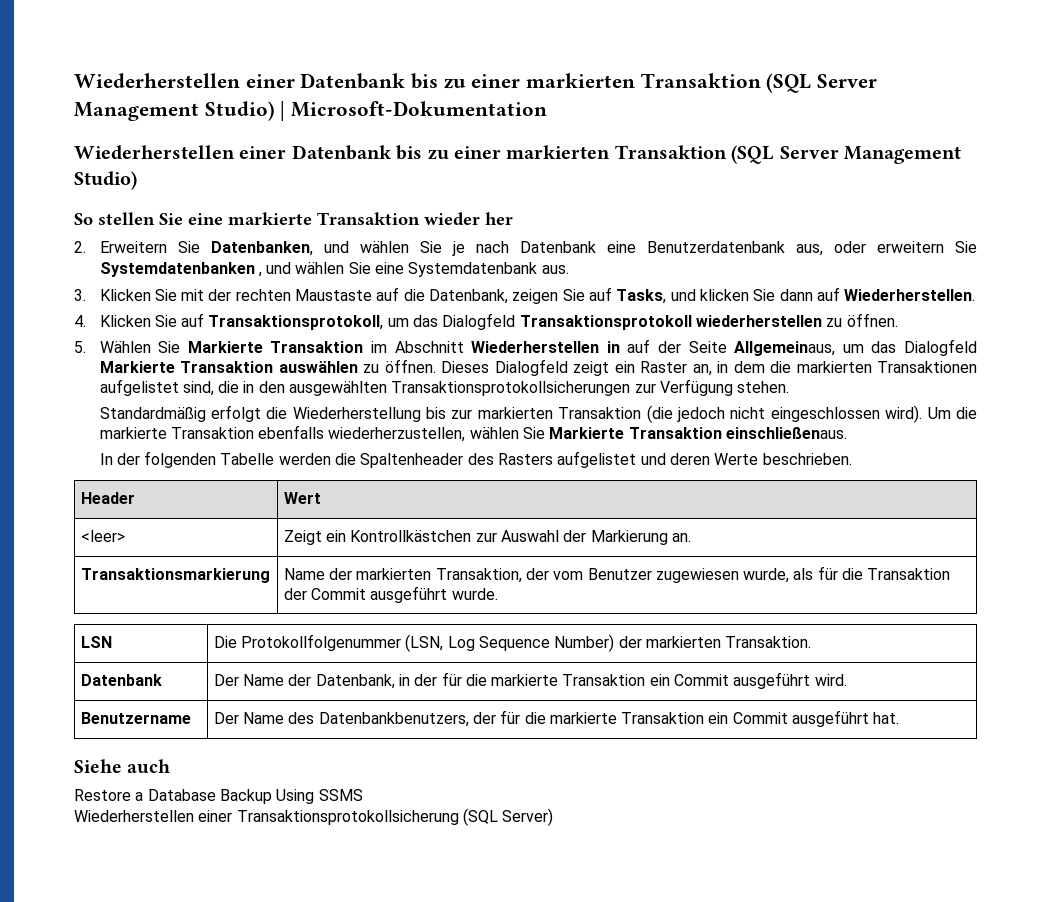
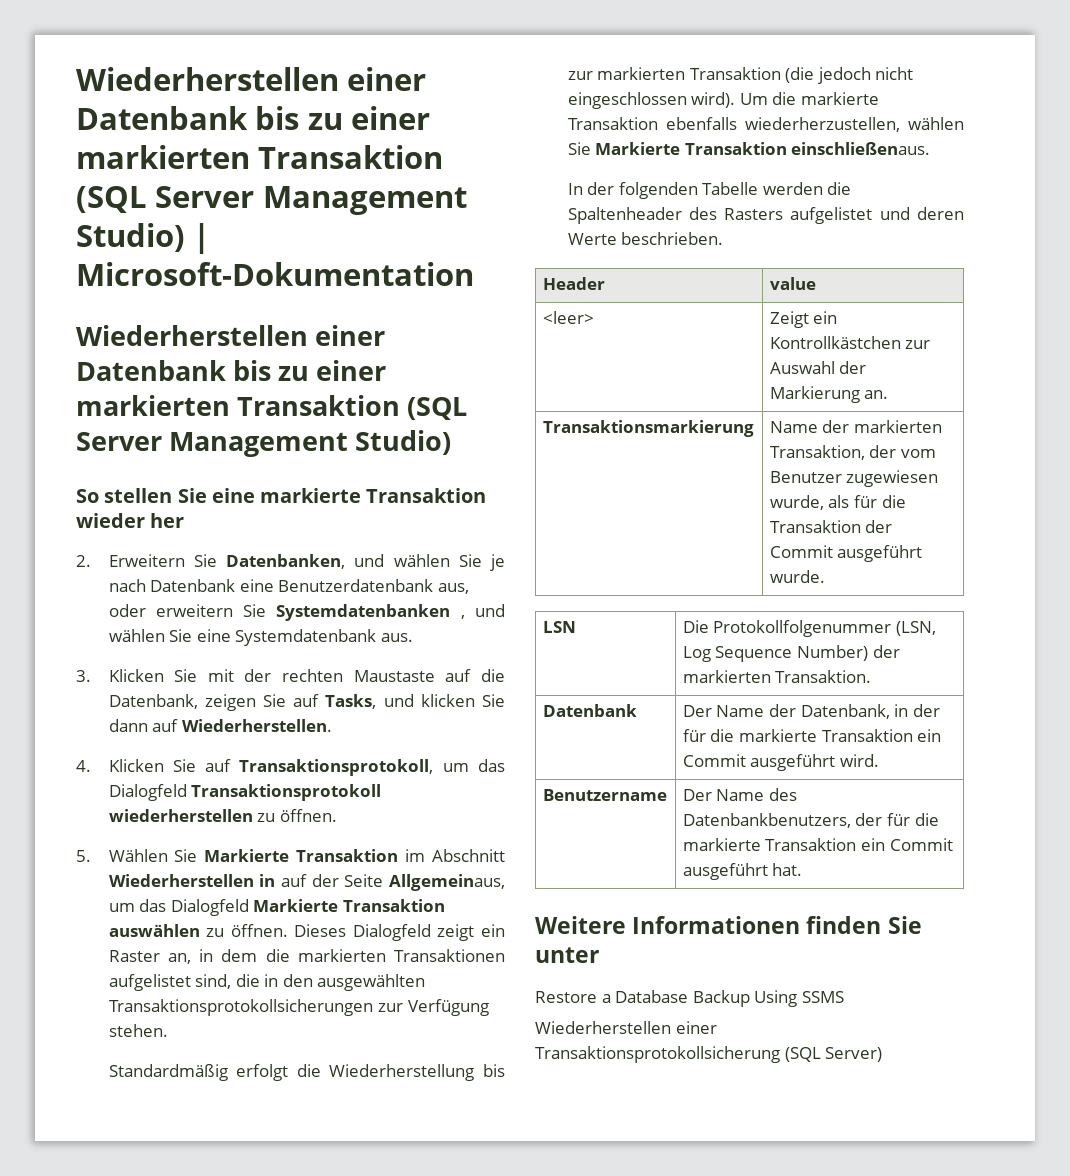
[283,492,321,504] Wert -> [769,277,816,290] value
[74,759,171,774] Siehe auch -> [535,916,922,934] [535,947,599,963] Weitere Informationen finden Sie unter

